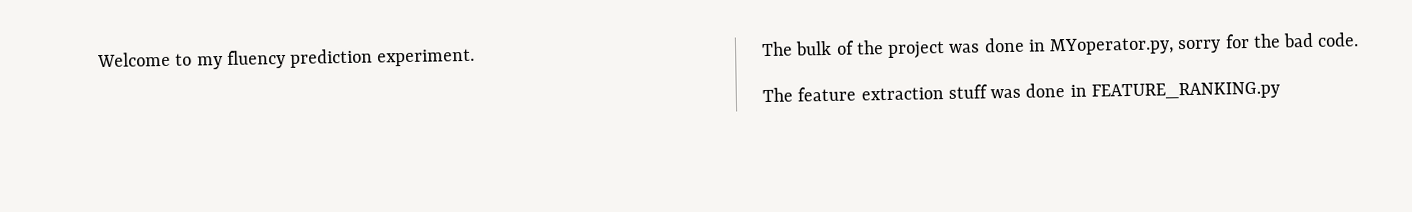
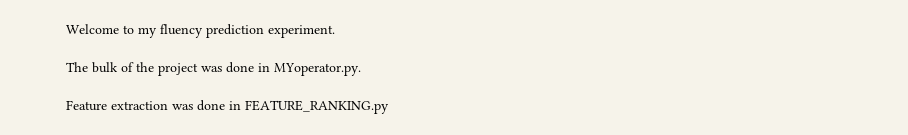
[1049,32,1360,56] [762,84,988,103] MYoperator.py, sorry for the bad code. // The feature extraction stuff -> [274,63,361,76] [66,100,168,111] MYoperator.py. // Feature extraction

